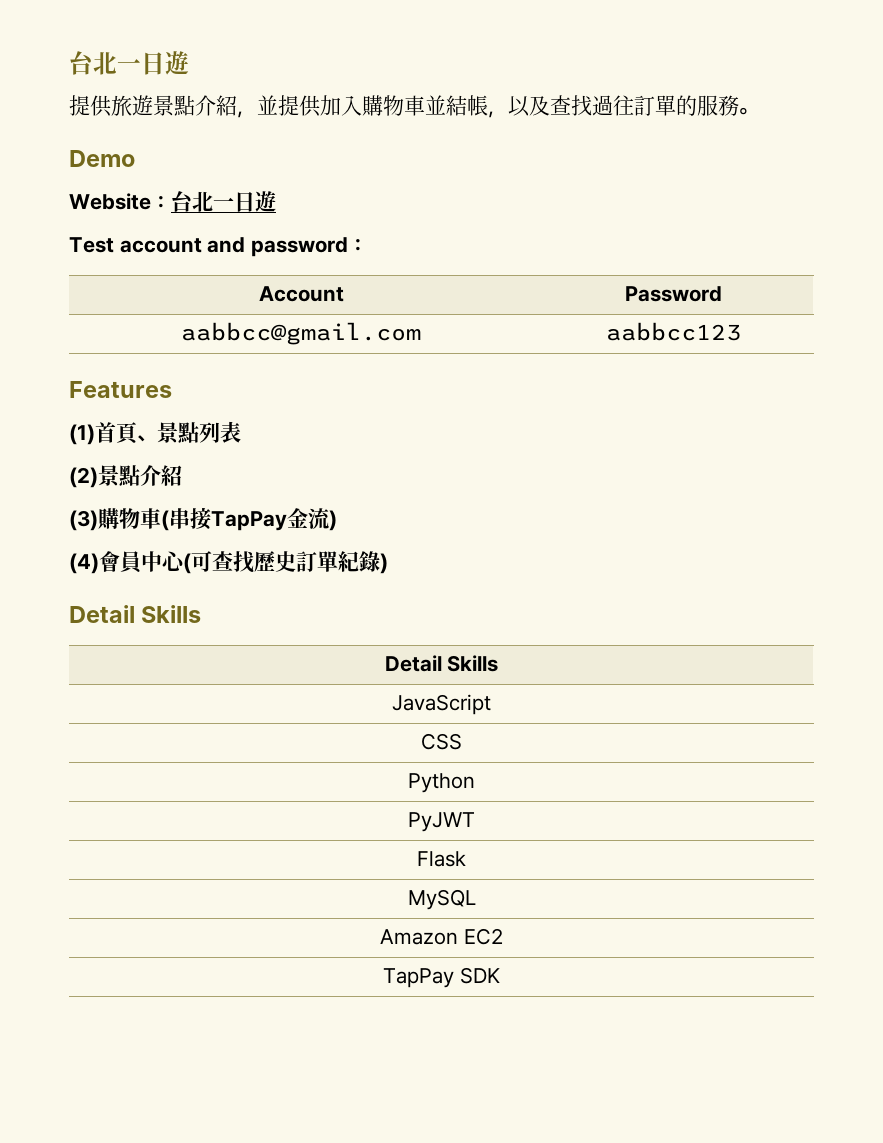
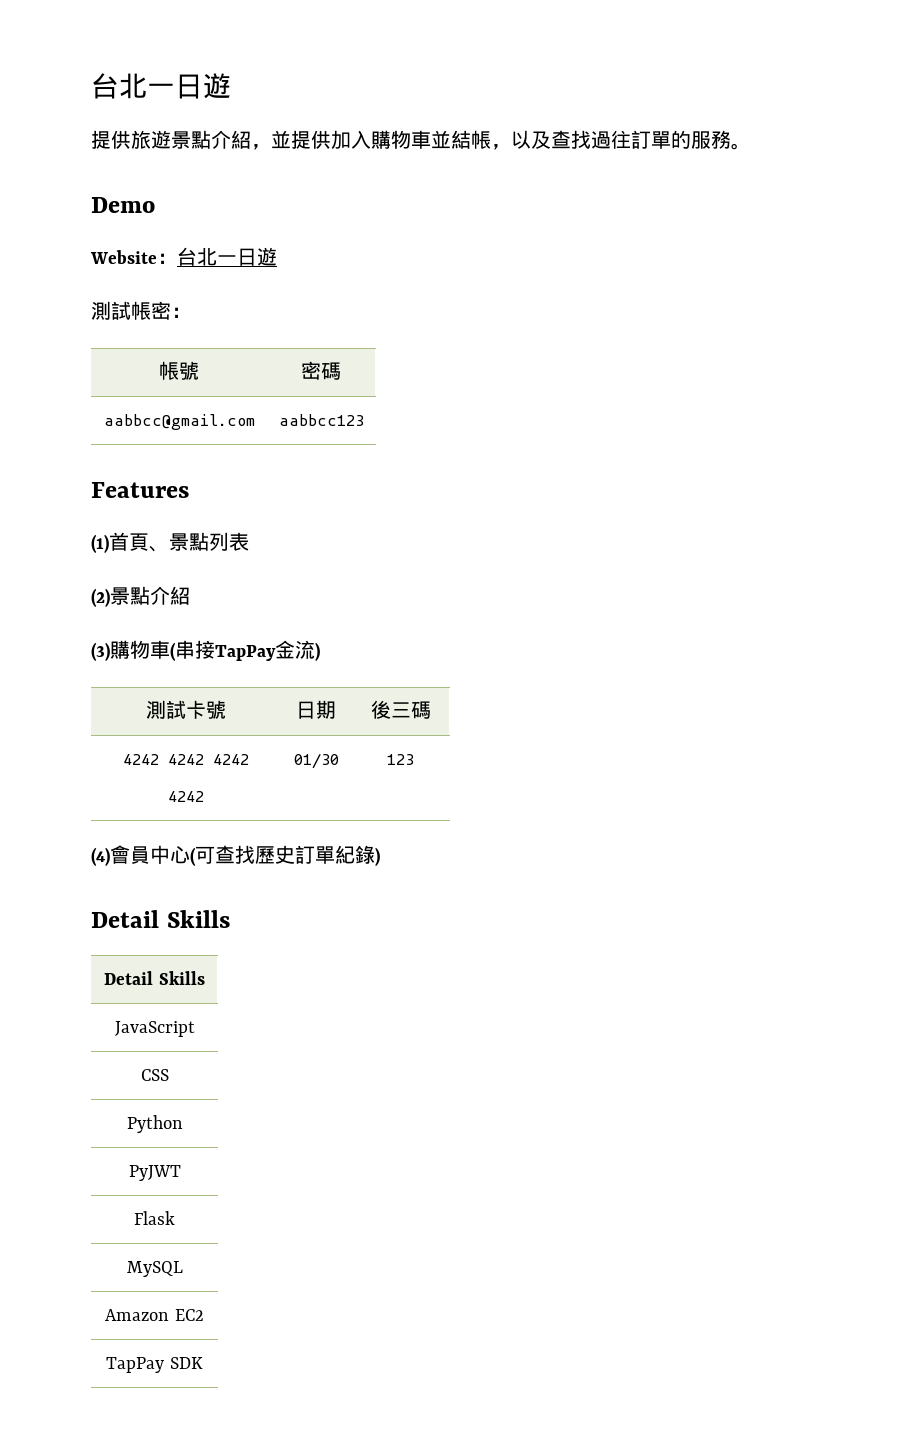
[69,237,349,257] Test account and password -> [91,301,171,320] 測試帳密
[258,286,344,302] [624,286,722,302] Account | Password -> [159,361,199,380] [301,361,341,380] 帳號 | 密碼
(337, 520) none -> [146,700,226,719] [296,700,336,719] [370,700,431,719] [123,754,249,765] [168,791,204,802] [293,753,339,769] [387,754,414,765] // 測試卡號 | 日期 | 後三碼 // 4242 4242 4242 4242 | 01/30 | 123

